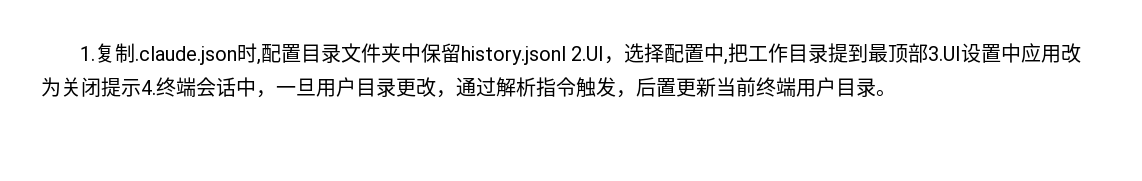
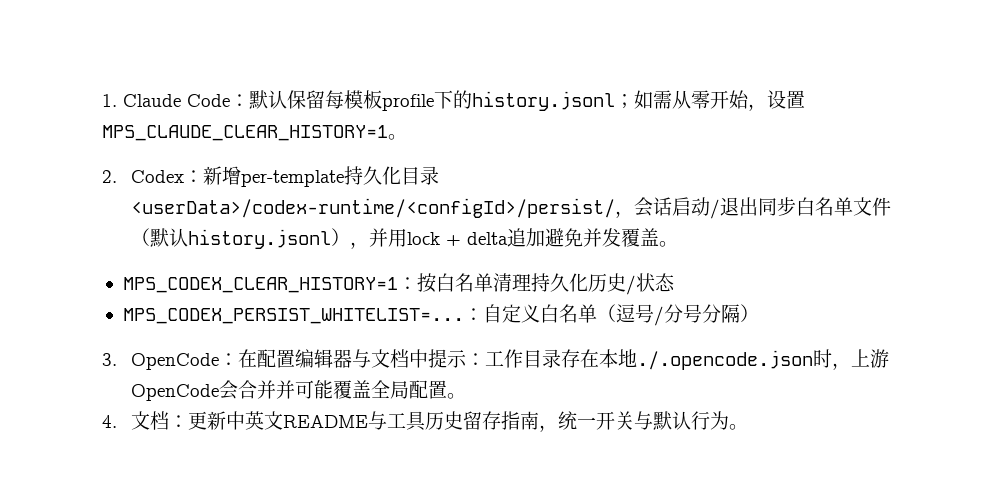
[94,43,1082,65] [41,77,876,98] 复制.claude.json时,配置目录文件夹中保留history.jsonl 2.UI，选择配置中,把工作目录提到最顶部3.UI设置中应用改为关闭提示4.终端会话中，一旦用户目录更改，通过解析指令触发，后置更新当前终端用户目录 -> [123,90,805,111] [102,125,407,141] [102,166,439,187] [130,197,891,219] [130,228,678,249] [122,273,675,295] [122,304,759,326] [102,349,889,370] [130,380,466,401] [102,411,729,432] Claude Code：默认保留每模板profile下的history.jsonl；如需从零开始，设置MPS_CLAUDE_CLEAR_HISTORY=1。 // 2. Codex：新增per-template持久化目录<userData>/codex-runtime/<configId>/persist/，会话启动/退出同步白名单文件（默认history.jsonl），并用lock + delta追加避免并发覆盖。 // MPS_CODEX_CLEAR_HISTORY=1：按白名单清理持久化历史/状态 // MPS_CODEX_PERSIST_WHITELIST=...：自定义白名单（逗号/分号分隔） // 3. OpenCode：在配置编辑器与文档中提示：工作目录存在本地./.opencode.json时，上游OpenCode会合并并可能覆盖全局配置。 // 4.文档：更新中英文README与工具历史留存指南，统一开关与默认行为

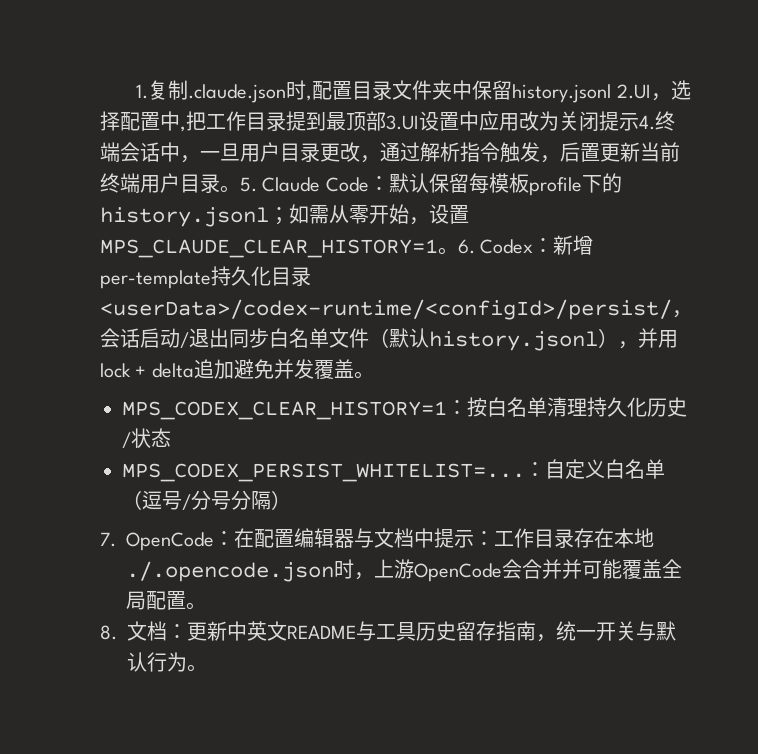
(117, 100) none -> [148,80,691,103] [100,111,675,132] [100,142,680,163] [100,173,257,193] 复制.claude.json时,配置目录文件夹中保留history.jsonl 2.UI，选择配置中,把工作目录提到最顶部3.UI设置中应用改为关闭提示4.终端会话中，一旦用户目录更改，通过解析指令触发，后置更新当前终端用户目录。5.
[102,170,117,183] // 2. -> [458,239,475,254] 6.
[102,353,117,366] 3. -> [100,532,116,547] 7.
[102,415,117,428] 4. -> [100,625,117,640] 8.

